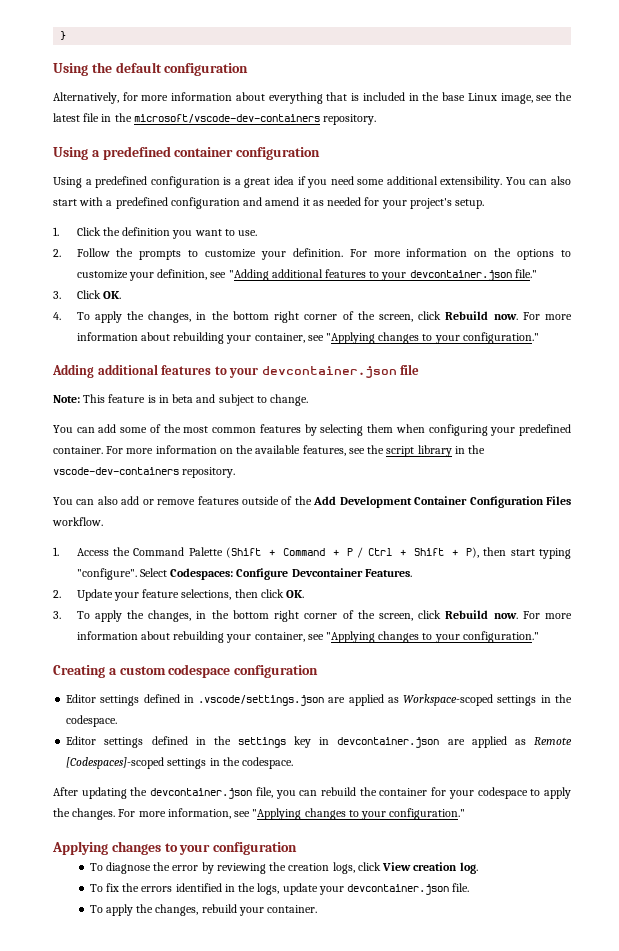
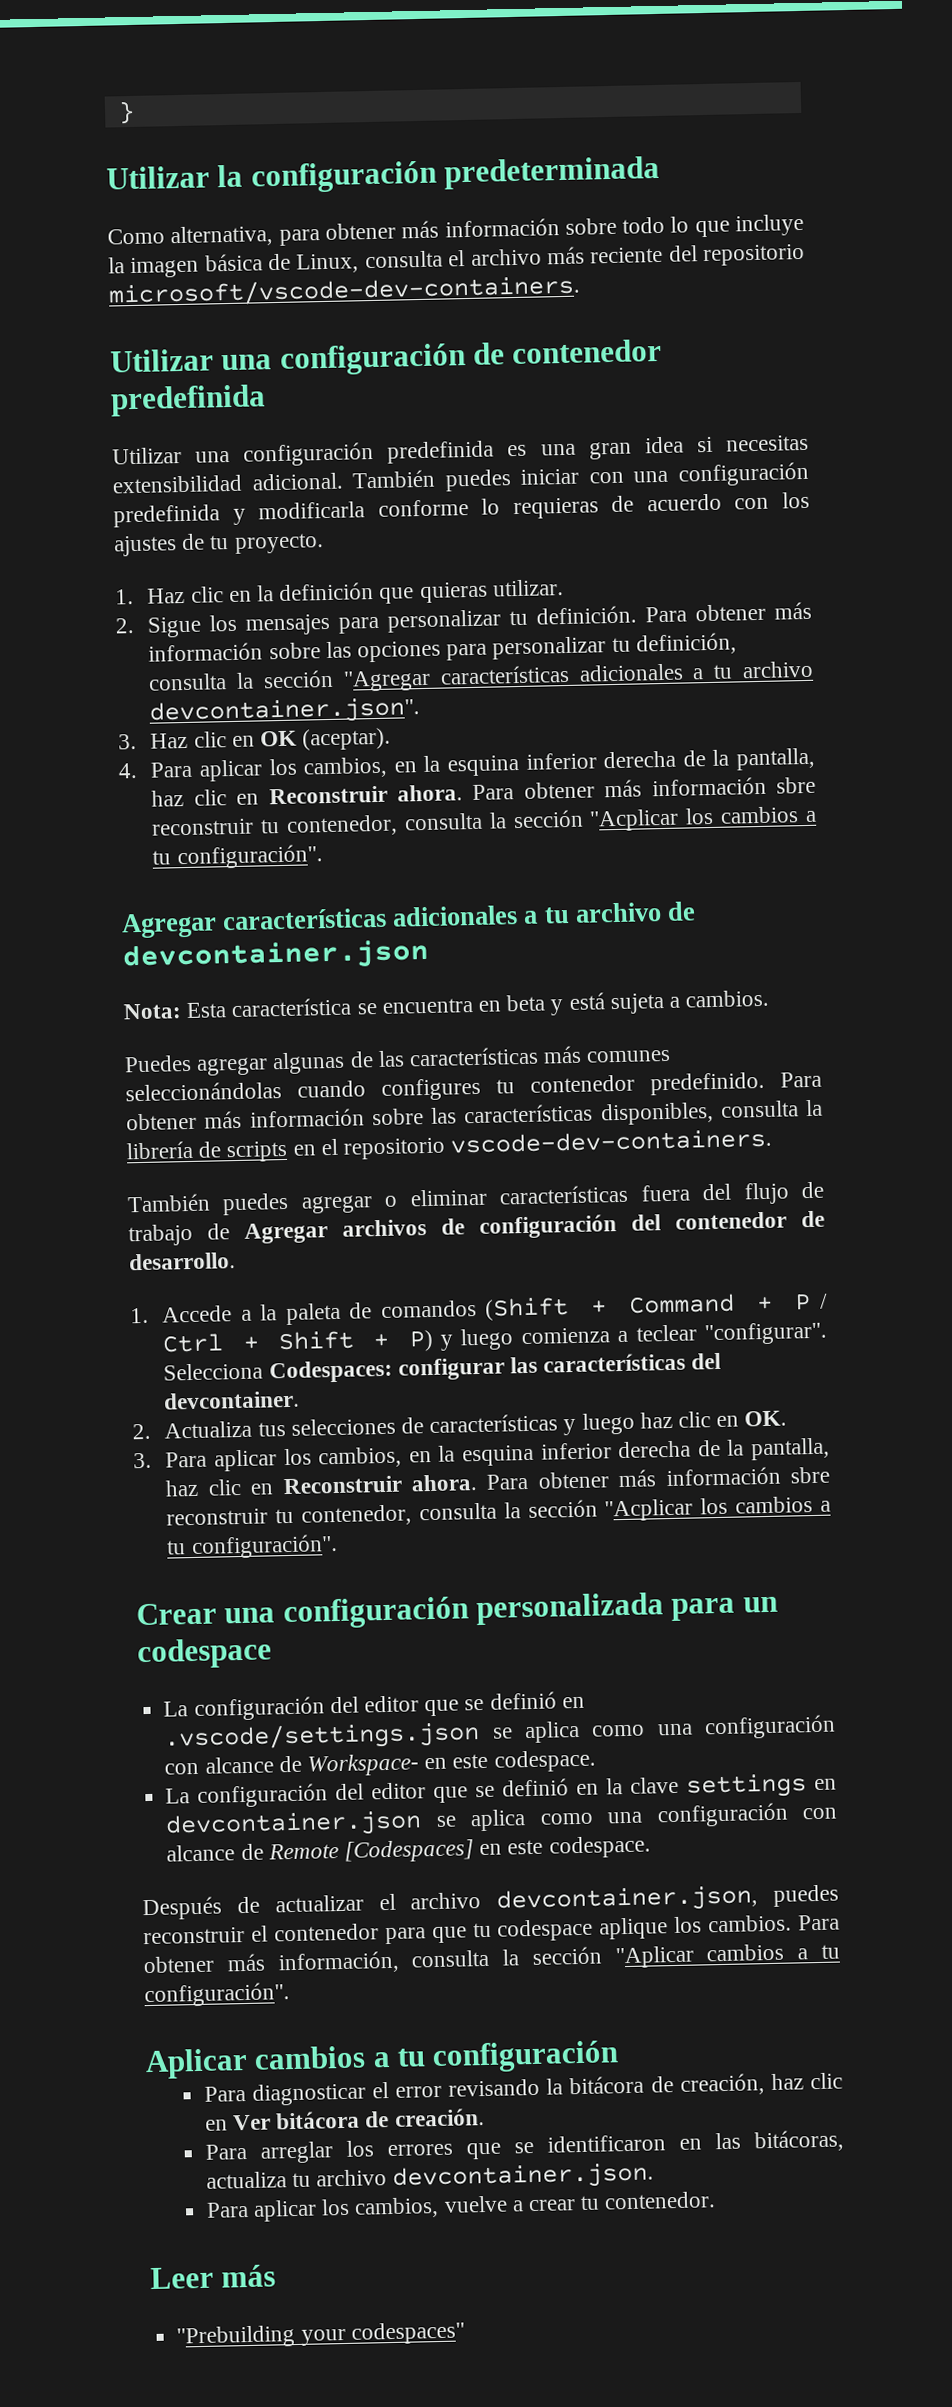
[53,62,249,76] [53,92,573,104] [53,113,377,125] [53,146,321,160] [53,176,571,188] [53,197,485,209] [53,227,258,239] [53,248,572,260] [76,269,537,281] [53,290,121,299] [53,311,572,323] [76,332,539,344] [52,364,420,378] [53,394,309,406] [53,424,571,436] [53,445,486,457] [53,467,236,478] [53,496,571,508] [52,517,103,526] [53,547,223,556] Using the default configuration // Alternatively, for more information about everything that is included in the base Linux image, see the latest file in the microsoft/vscode-dev-containers repository. // Using a predefined container configuration // Using a predefined configuration is a great idea if you need some additional extensibility. You can also start with a predefined configuration and amend it as needed for your project's setup. // 1. Click the definition you want to use. // 2. Follow the prompts to customize your definition. For more information on the options to customize your definition, see "Adding additional features to your devcontainer.json file." // 3. Click OK. // 4. To apply the changes, in the bottom right corner of the screen, click Rebuild now. For more information about rebuilding your container, see "Applying changes to your configuration." // Adding additional features to your devcontainer.json file // Note: This feature is in beta and subject to change. // You can add some of the most common features by selecting them when configuring your predefined container. For more information on the available features, see the script library in the vscode-dev-containers repository. // You can also add or remove features outside of the Add Development Container Configuration Files workflow. // 1. Access the Command Palette -> [106,155,661,194] [107,213,804,248] [108,243,805,279] [108,274,581,308] [110,338,663,376] [110,384,266,417] [112,434,809,467] [112,461,810,494] [113,491,810,528] [113,533,324,557] [115,579,564,605] [115,601,812,638] [148,632,737,663] [148,660,814,692] [149,697,421,726] [118,727,392,751] [118,747,815,782] [151,776,816,807] [151,806,817,837] [152,844,323,870] [121,901,696,939] [122,938,429,972] [123,989,770,1020] [124,1045,672,1076] [125,1071,822,1102] [126,1099,823,1131] [126,1128,773,1163] [127,1181,825,1216] [128,1210,825,1247] [128,1252,236,1271] [130,1300,477,1326] Utilizar la configuración predeterminada // Como alternativa, para obtener más información sobre todo lo que incluye la imagen básica de Linux, consulta el archivo más reciente del repositorio microsoft/vscode-dev-containers. // Utilizar una configuración de contenedor predefinida // Utilizar una configuración predefinida es una gran idea si necesitas extensibilidad adicional. También puedes iniciar con una configuración predefinida y modificarla conforme lo requieras de acuerdo con los ajustes de tu proyecto. // 1. Haz clic en la definición que quieras utilizar. // 2. Sigue los mensajes para personalizar tu definición. Para obtener más información sobre las opciones para personalizar tu definición, consulta la sección "Agregar características adicionales a tu archivo devcontainer.json". // 3. Haz clic en OK (aceptar). // 4. Para aplicar los cambios, en la esquina inferior derecha de la pantalla, haz clic en Reconstruir ahora. Para obtener más información sbre reconstruir tu contenedor, consulta la sección "Acplicar los cambios a tu configuración". // Agregar características adicionales a tu archivo de devcontainer.json // Nota: Esta característica se encuentra en beta y está sujeta a cambios. // Puedes agregar algunas de las características más comunes seleccionándolas cuando configures tu contenedor predefinido. Para obtener más información sobre las características disponibles, consulta la librería de scripts en el repositorio vscode-dev-containers. // También puedes agregar o eliminar características fuera del flujo de trabajo de Agregar archivos de configuración del contenedor de desarrollo. // 1. Accede a la paleta de comandos
[465,547,571,559] [76,568,412,580] [53,589,305,601] [53,610,572,622] [76,631,539,643] [53,664,319,678] [66,694,572,706] [66,715,118,727] [66,736,572,748] [66,757,294,769] [53,787,572,799] [53,808,466,820] [52,841,298,855] [89,862,478,874] [89,883,470,895] [89,904,318,916] P), then start typing "configure". Select Codespaces: Configure Devcontainer Features. // 2. Update your feature selections, then click OK. // 3. To apply the changes, in the bottom right corner of the screen, click Rebuild now. For more information about rebuilding your container, see "Applying changes to your configuration." // Creating a custom codespace configuration // Editor settings defined in .vscode/settings.json are applied as Workspace-scoped settings in the codespace. // Editor settings defined in the settings key in devcontainer.json are applied as Remote [Codespaces]-scoped settings in the codespace. // After updating the devcontainer.json file, you can rebuild the container for your codespace to apply the changes. For more information, see "Applying changes to your configuration." // Applying changes to your configuration // To diagnose the error by reviewing the creation logs, click View creation log. // To fix the errors identified in the logs, update your devcontainer.json file. // To apply the changes, rebuild your container. -> [408,1321,827,1352] [163,1352,722,1384] [163,1390,301,1410] [132,1410,788,1440] [133,1437,830,1472] [165,1466,830,1497] [166,1496,831,1527] [166,1533,338,1560] [136,1592,778,1630] [137,1637,272,1670] [163,1691,585,1722] [163,1714,837,1752] [164,1749,596,1777] [165,1773,838,1808] [165,1802,837,1839] [166,1835,651,1863] [142,1884,840,1921] [143,1914,840,1945] [143,1943,840,1975] [144,1982,290,2008] [145,2040,620,2080] [203,2072,843,2106] [204,2108,485,2131] [204,2129,844,2164] [205,2162,655,2191] [205,2191,717,2222] [150,2264,277,2290] [176,2321,465,2349] P) y luego comienza a teclear "configurar". Selecciona Codespaces: configurar las características del devcontainer. // 2. Actualiza tus selecciones de características y luego haz clic en OK. // 3. Para aplicar los cambios, en la esquina inferior derecha de la pantalla, haz clic en Reconstruir ahora. Para obtener más información sbre reconstruir tu contenedor, consulta la sección "Acplicar los cambios a tu configuración". // Crear una configuración personalizada para un codespace // La configuración del editor que se definió en .vscode/settings.json se aplica como una configuración con alcance de Workspace- en este codespace. // La configuración del editor que se definió en la clave settings en devcontainer.json se aplica como una configuración con alcance de Remote [Codespaces] en este codespace. // Después de actualizar el archivo devcontainer.json, puedes reconstruir el contenedor para que tu codespace aplique los cambios. Para obtener más información, consulta la sección "Aplicar cambios a tu configuración". // Aplicar cambios a tu configuración // Para diagnosticar el error revisando la bitácora de creación, haz clic en Ver bitácora de creación. // Para arreglar los errores que se identificaron en las bitácoras, actualiza tu archivo devcontainer.json. // Para aplicar los cambios, vuelve a crear tu contenedor. // Leer más // "Prebuilding your codespaces"

